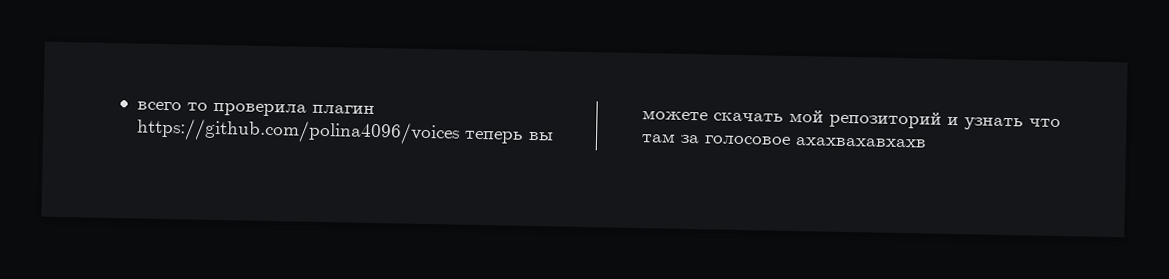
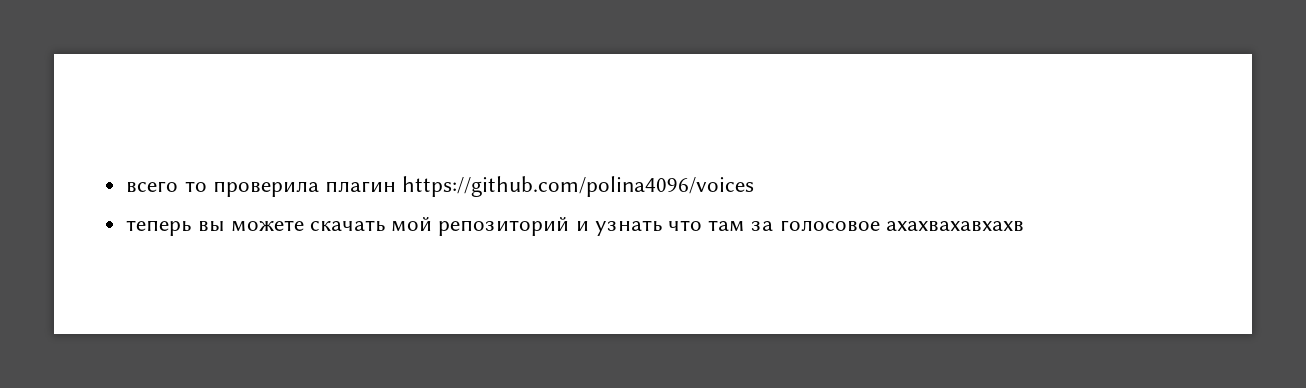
(460, 131) none -> (755, 186) //

